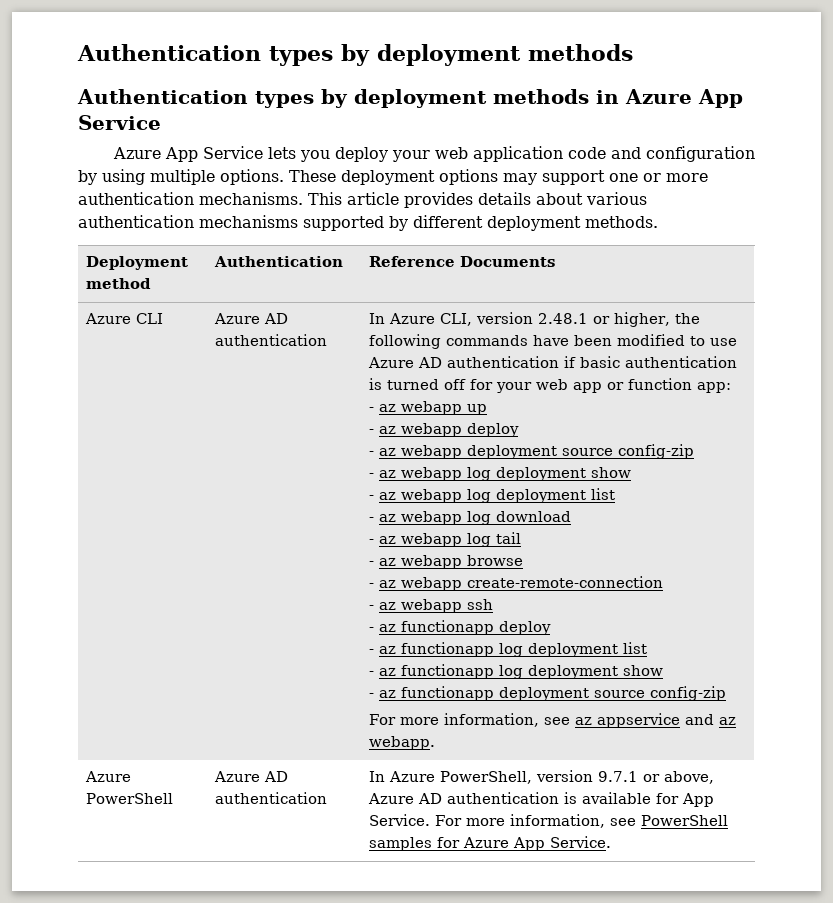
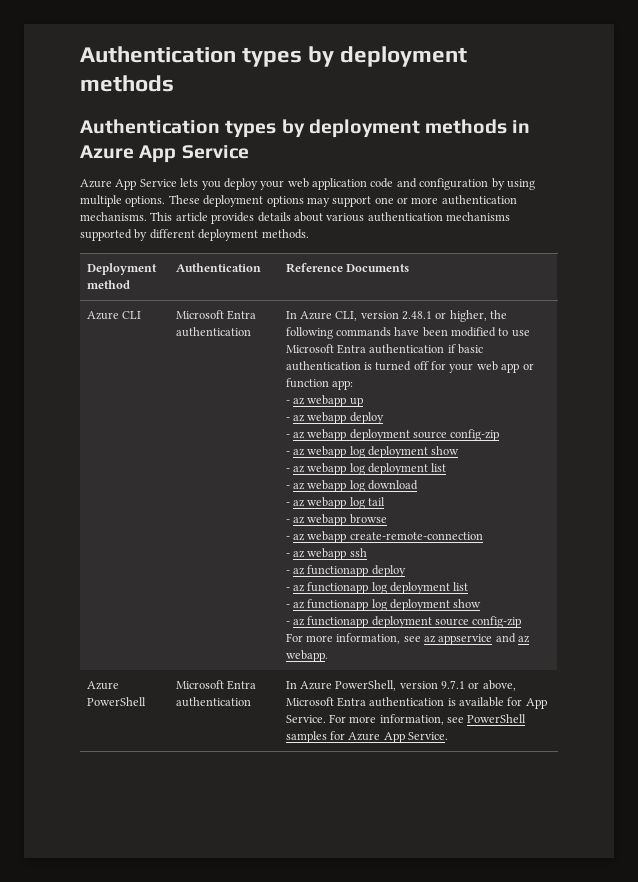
[214,313,289,324] Azure AD -> [175,310,256,320] Microsoft Entra
[368,357,443,368] Azure AD -> [285,344,366,354] Microsoft Entra
[214,771,289,782] Azure AD -> [175,680,256,690] Microsoft Entra
[368,793,443,804] Azure AD -> [285,697,366,707] Microsoft Entra

